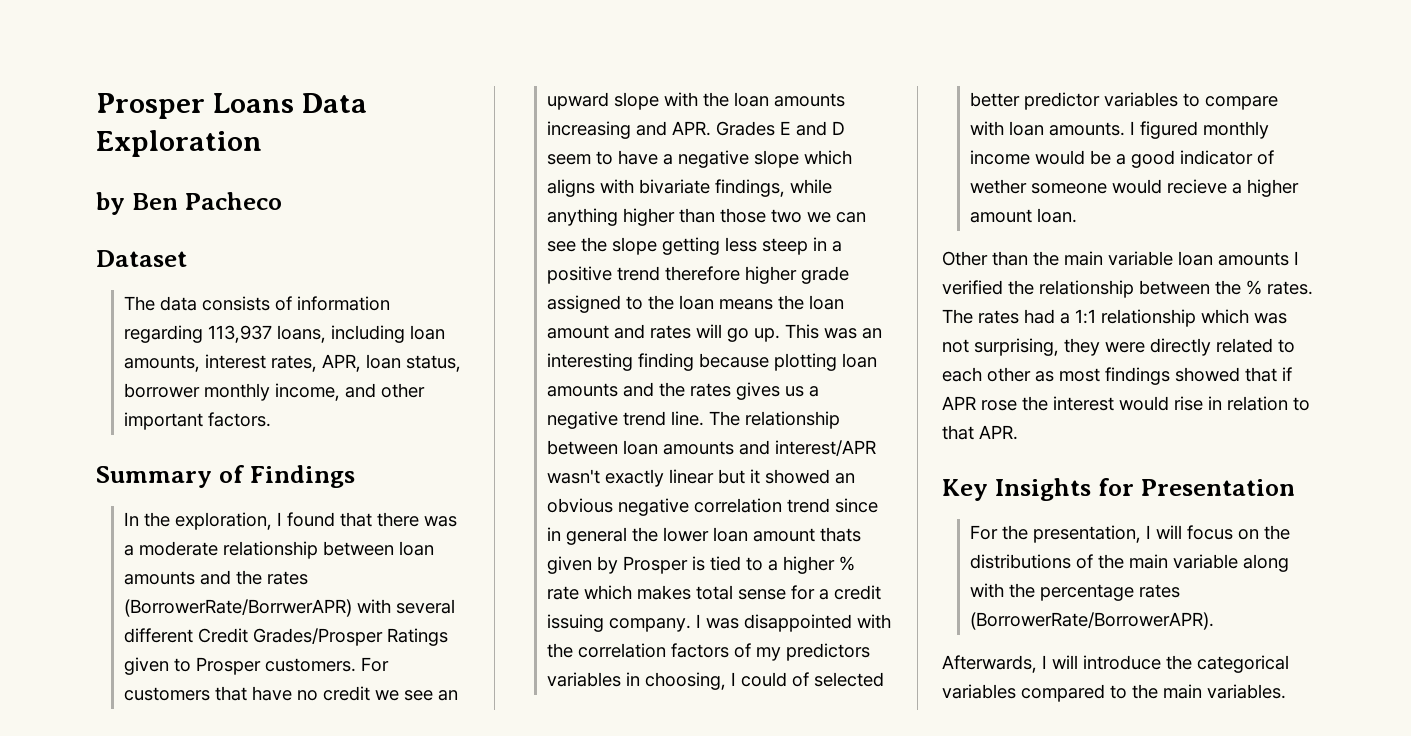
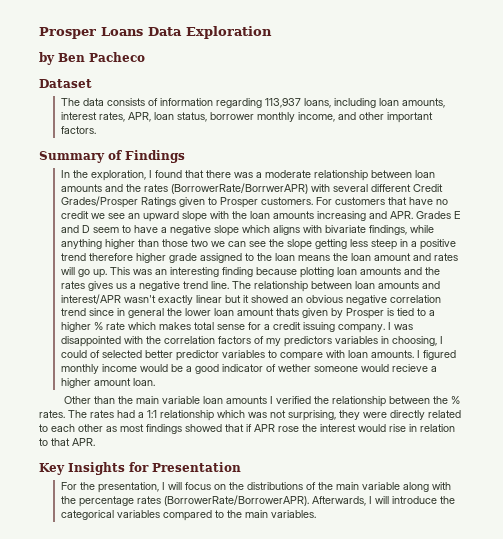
(1215, 621) // -> (309, 500) none

